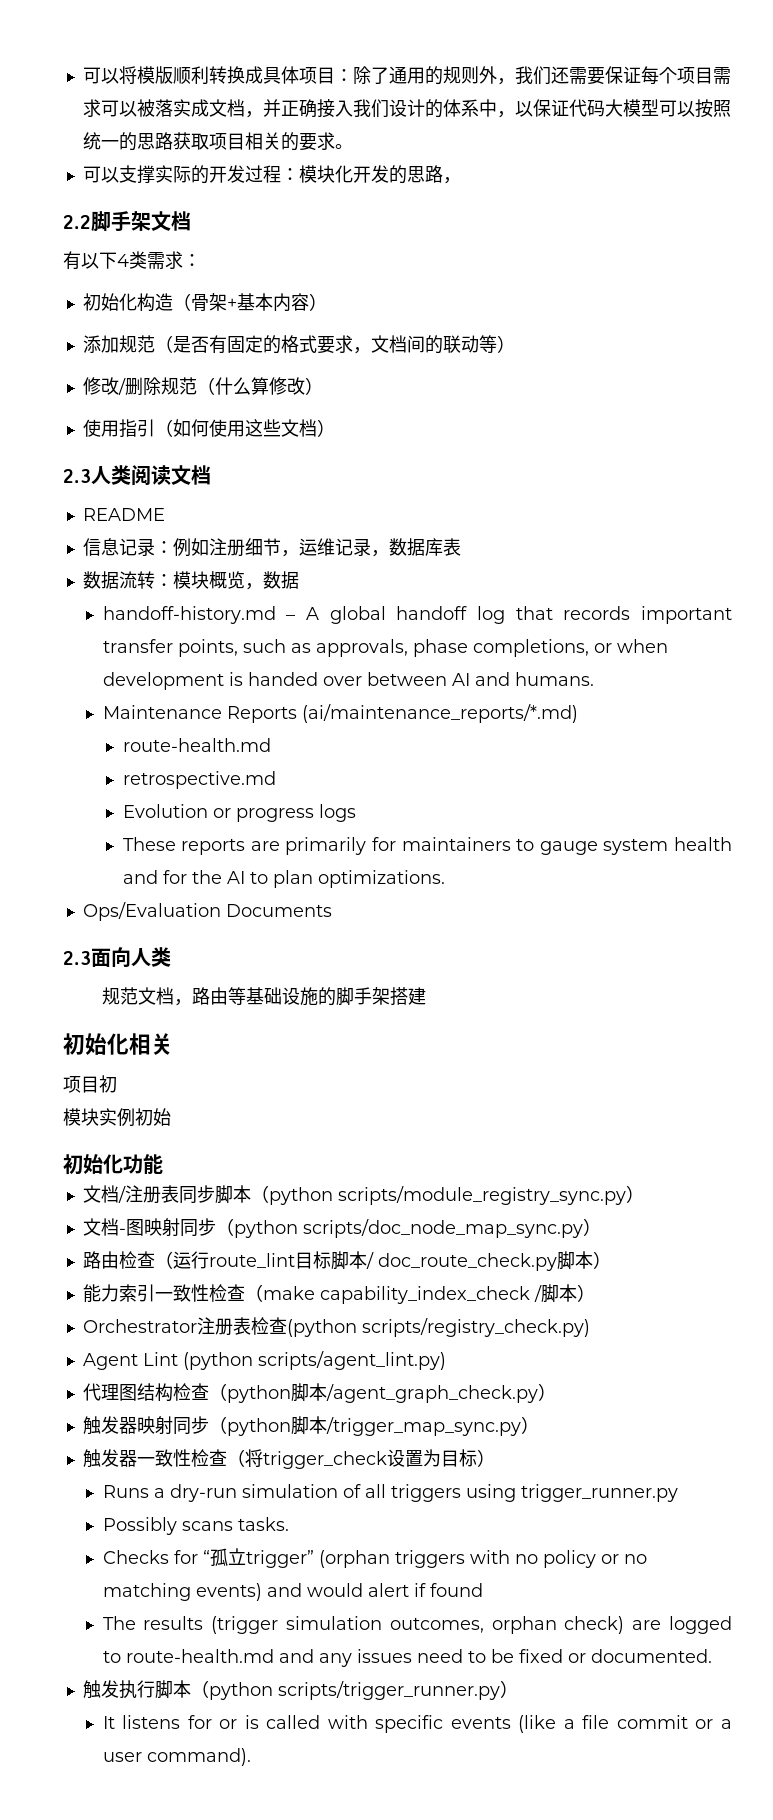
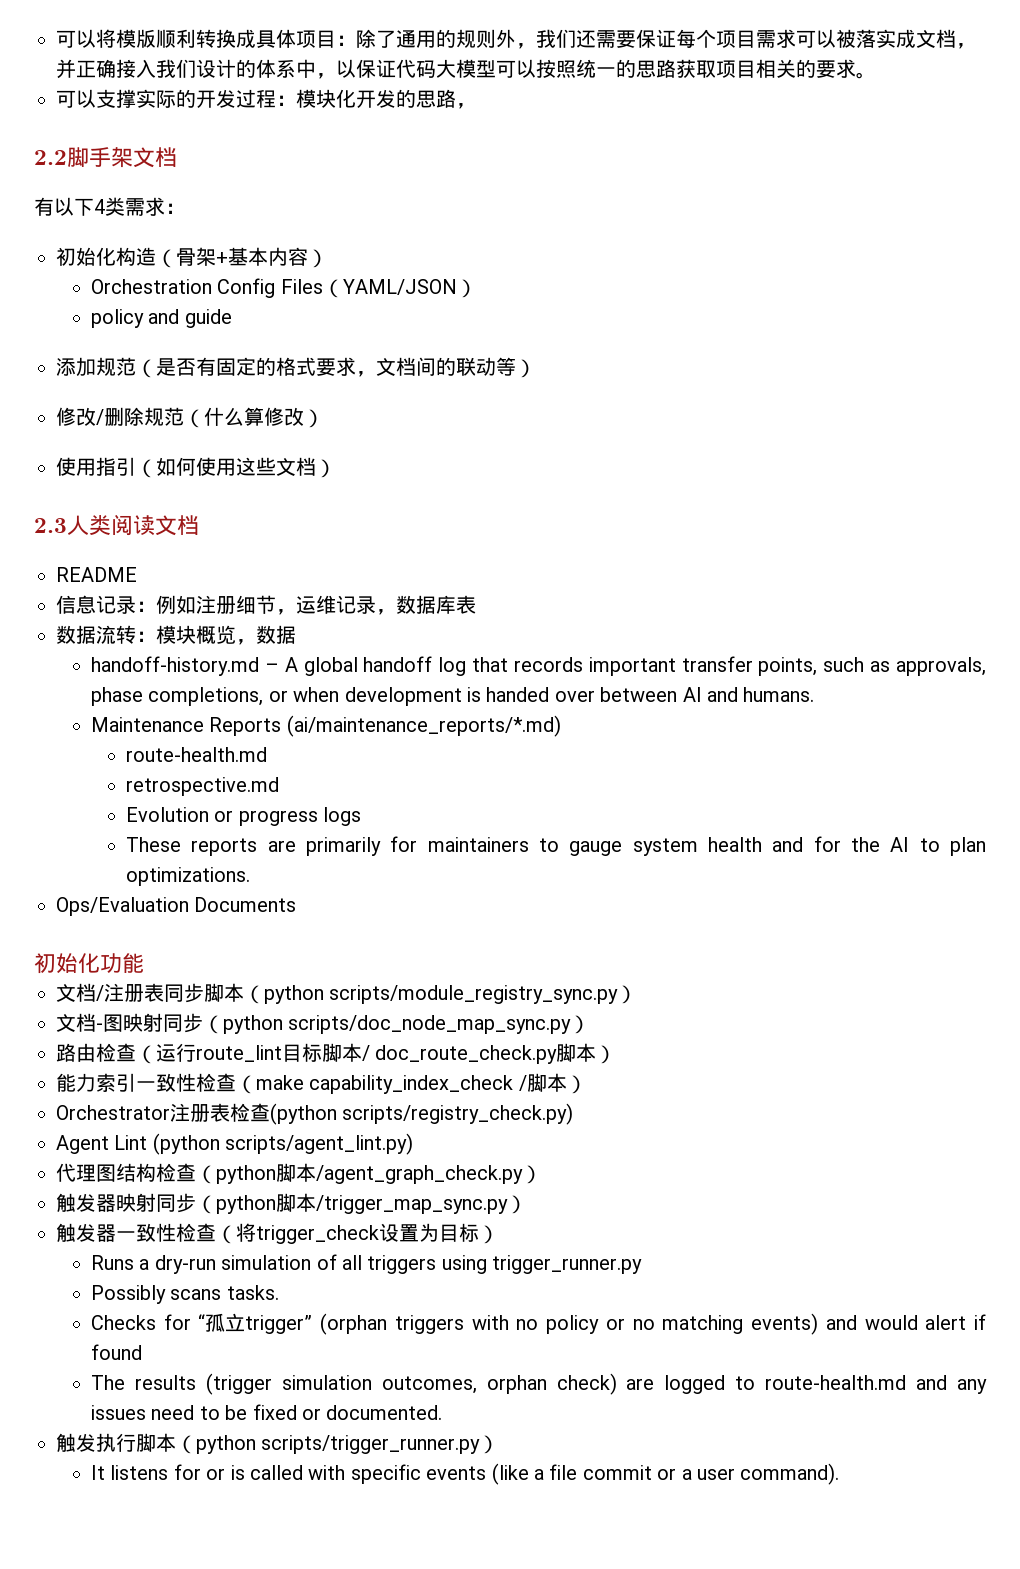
(327, 302) none -> [91,278,477,298] [91,309,232,328] // Orchestration Config Files（YAML/JSON） // policy and guide
[63,947,171,967] [102,987,427,1006] [63,1033,173,1055] [63,1075,117,1093] [63,1108,171,1127] // 2.3面向人类 // 规范文档，路由等基础设施的脚手架搭建 // 初始化相关 // 项目初 // 模块实例初始 -> (297, 904) none

